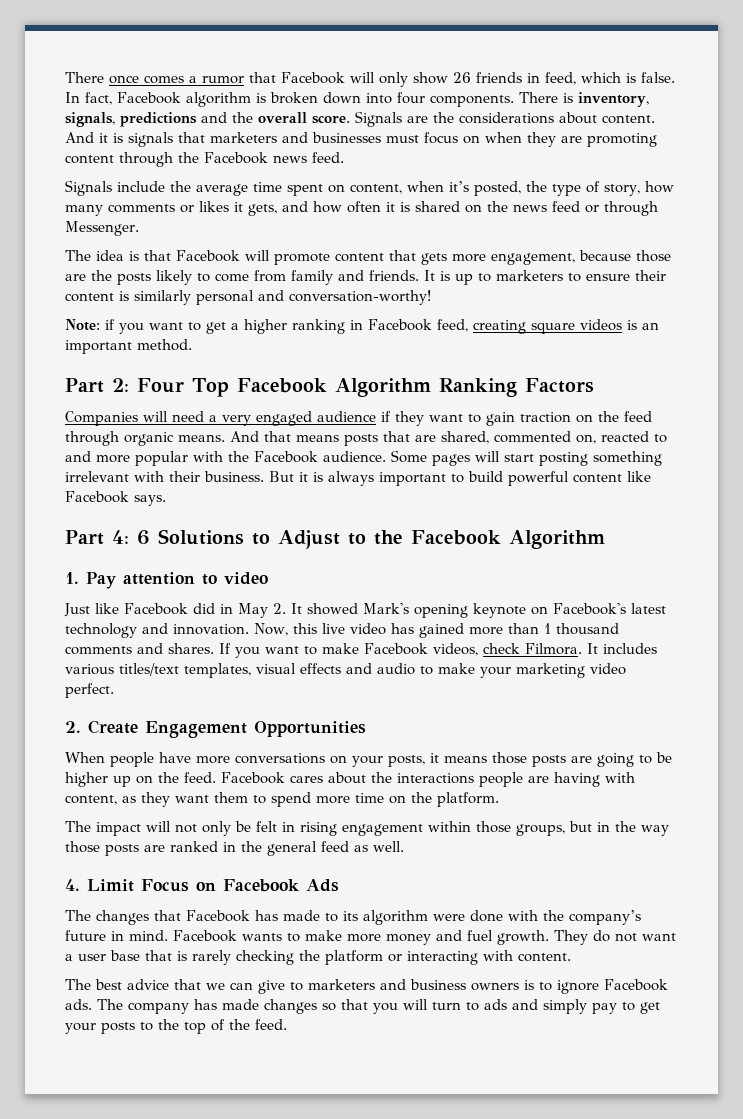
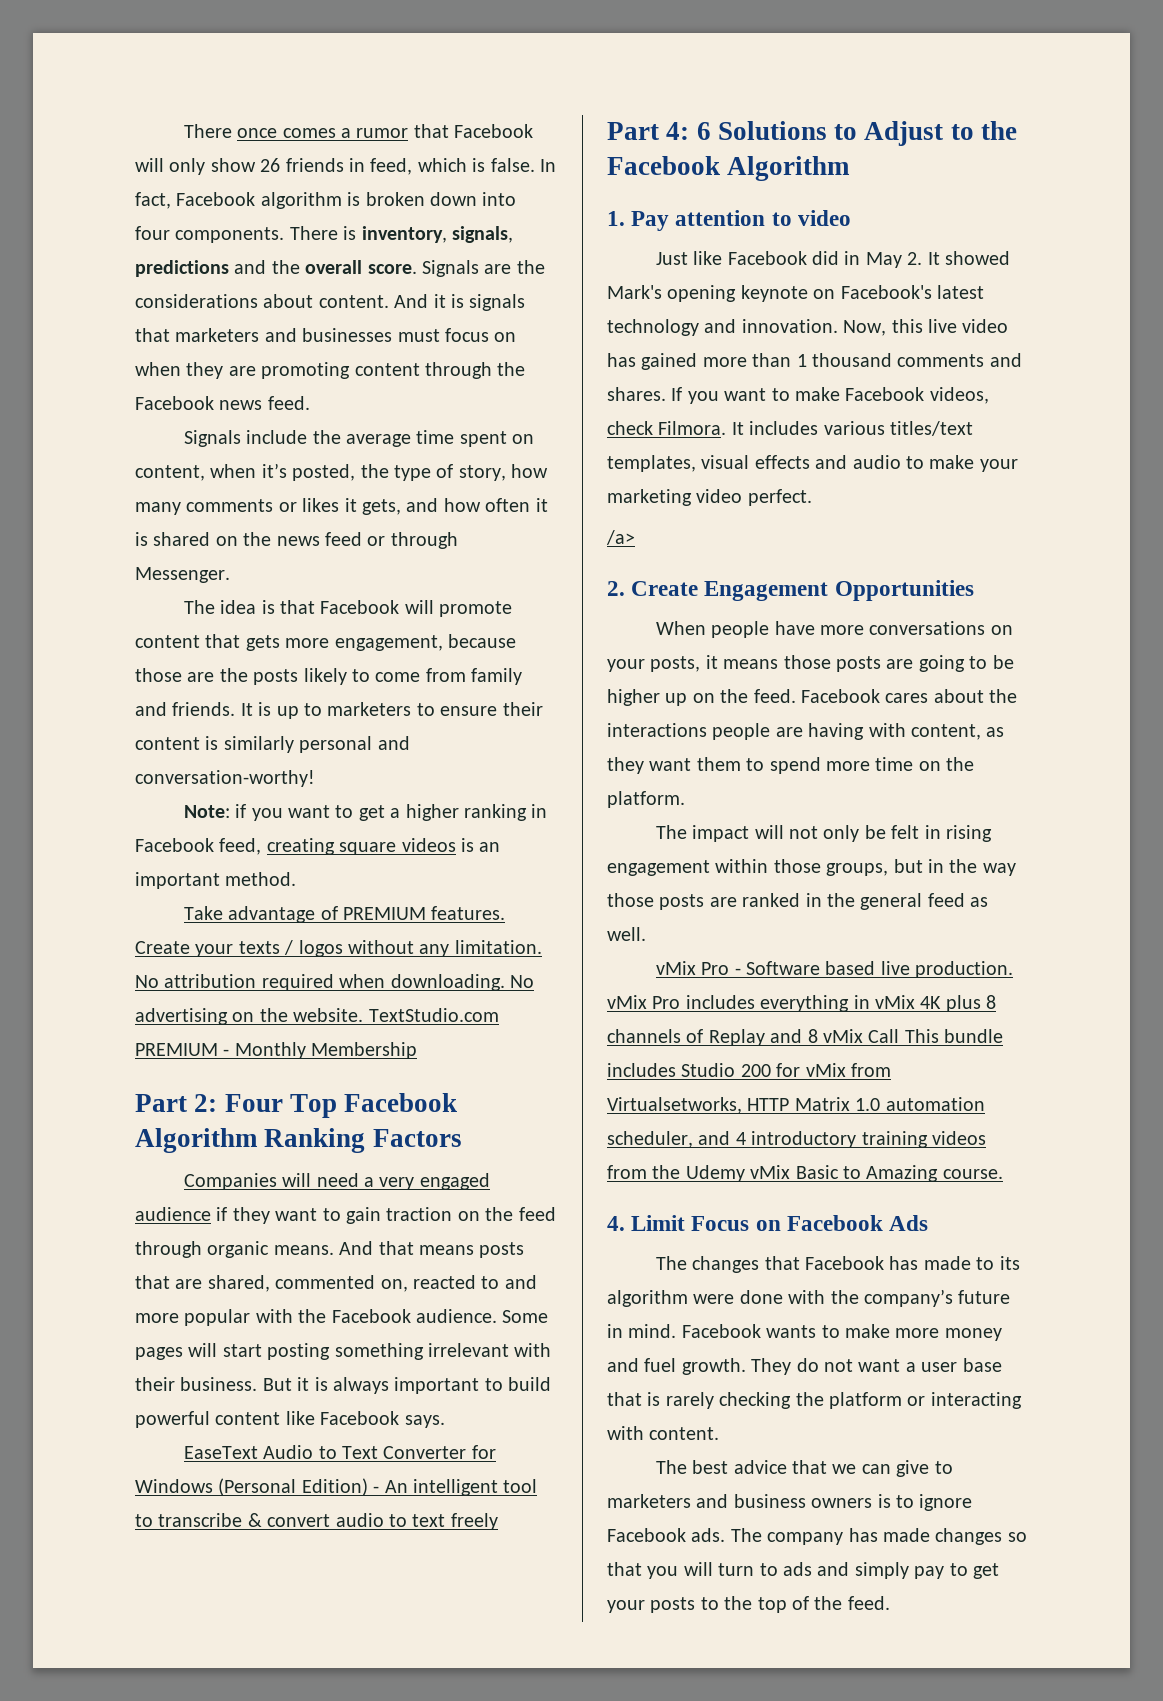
(192, 345) none -> [183,906,506,923] [135,940,542,957] [135,974,534,991] [135,1008,499,1025] [135,1042,418,1059] // Take advantage of PREMIUM features. Create your texts / logos without any limitation. No attribution required when downloading. No advertising on the website. TextStudio.com PREMIUM - Monthly Membership
(166, 500) none -> [183,1445,496,1459] [135,1478,538,1496] [135,1513,498,1530] // EaseText Audio to Text Converter for Windows (Personal Edition) - An intelligent tool to transcribe & convert audio to text freely
(114, 690) none -> [606,530,635,545] // /a>
(404, 846) none -> [655,961,1014,978] [607,995,997,1012] [607,1029,1004,1046] [607,1063,891,1077] [607,1097,985,1114] [607,1131,986,1148] [607,1165,1003,1182] // vMix Pro - Software based live production. vMix Pro includes everything in vMix 4K plus 8 channels of Replay and 8 vMix Call This bundle includes Studio 200 for vMix from Virtualsetworks, HTTP Matrix 1.0 automation scheduler, and 4 introductory training videos from the Udemy vMix Basic to Amazing course.

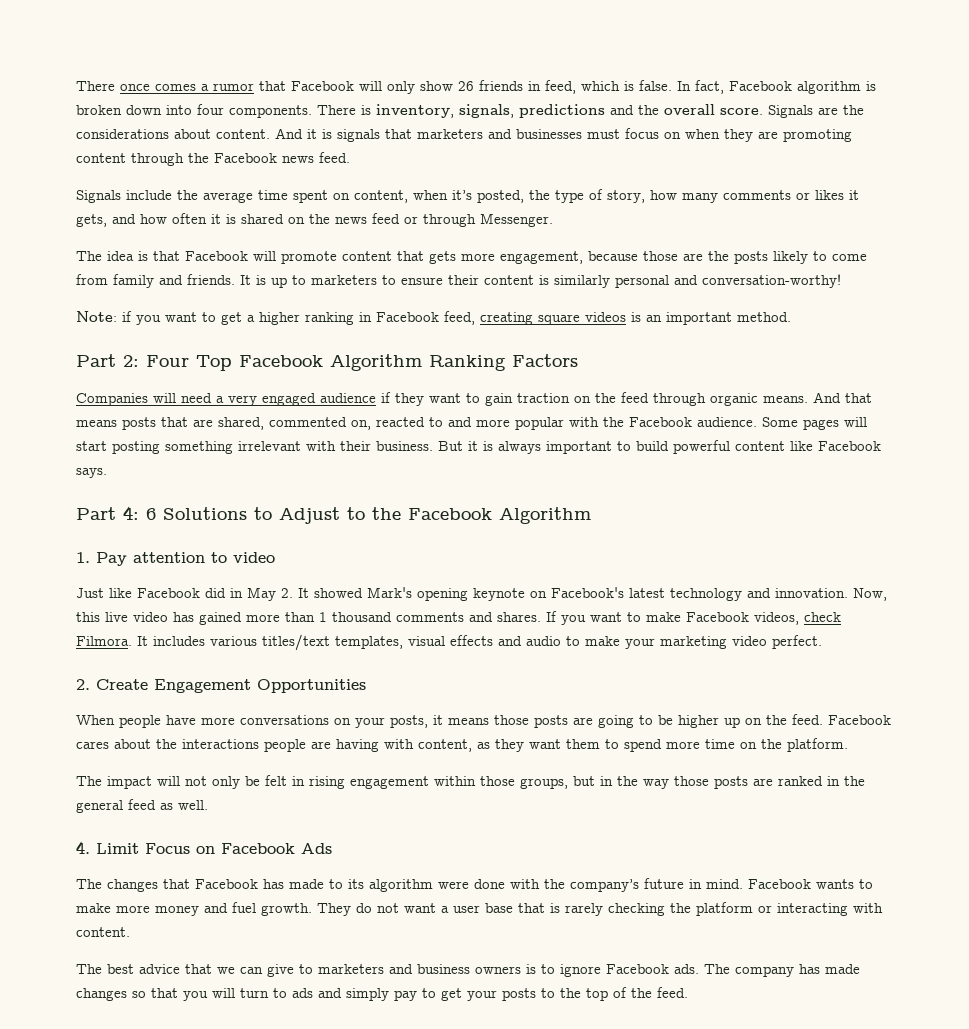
[183,906,506,923] [135,940,542,957] [135,974,534,991] [135,1008,499,1025] [135,1042,418,1059] // Take advantage of PREMIUM features. Create your texts / logos without any limitation. No attribution required when downloading. No advertising on the website. TextStudio.com PREMIUM - Monthly Membership -> (791, 317) none
[183,1445,496,1459] [135,1478,538,1496] [135,1513,498,1530] // EaseText Audio to Text Converter for Windows (Personal Edition) - An intelligent tool to transcribe & convert audio to text freely -> (107, 473) none
[606,530,635,545] // /a> -> (822, 642) none
[655,961,1014,978] [607,995,997,1012] [607,1029,1004,1046] [607,1063,891,1077] [607,1097,985,1114] [607,1131,986,1148] [607,1165,1003,1182] // vMix Pro - Software based live production. vMix Pro includes everything in vMix 4K plus 8 channels of Replay and 8 vMix Call This bundle includes Studio 200 for vMix from Virtualsetworks, HTTP Matrix 1.0 automation scheduler, and 4 introductory training videos from the Udemy vMix Basic to Amazing course. -> (208, 805) none

